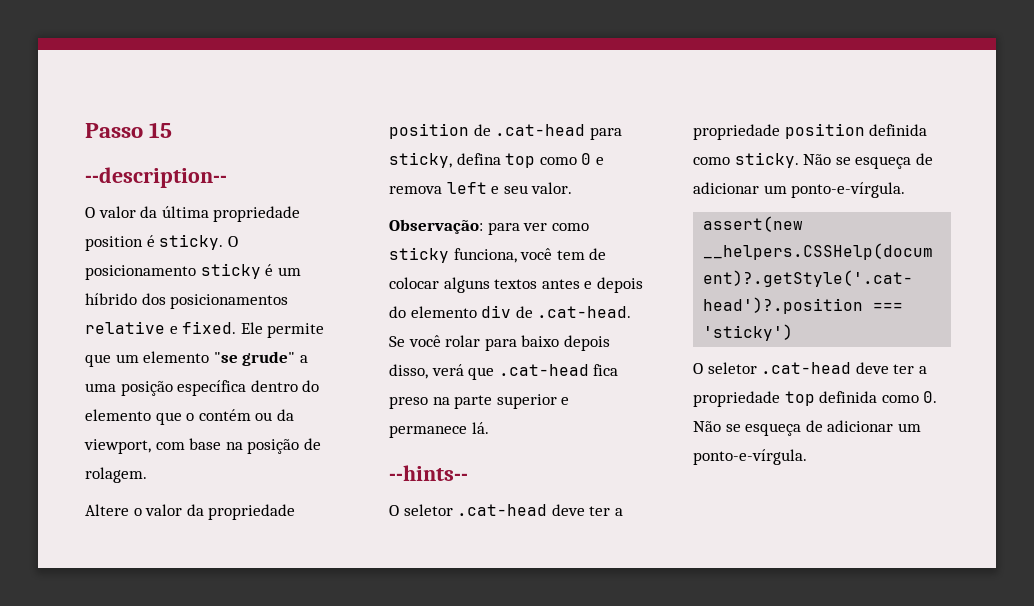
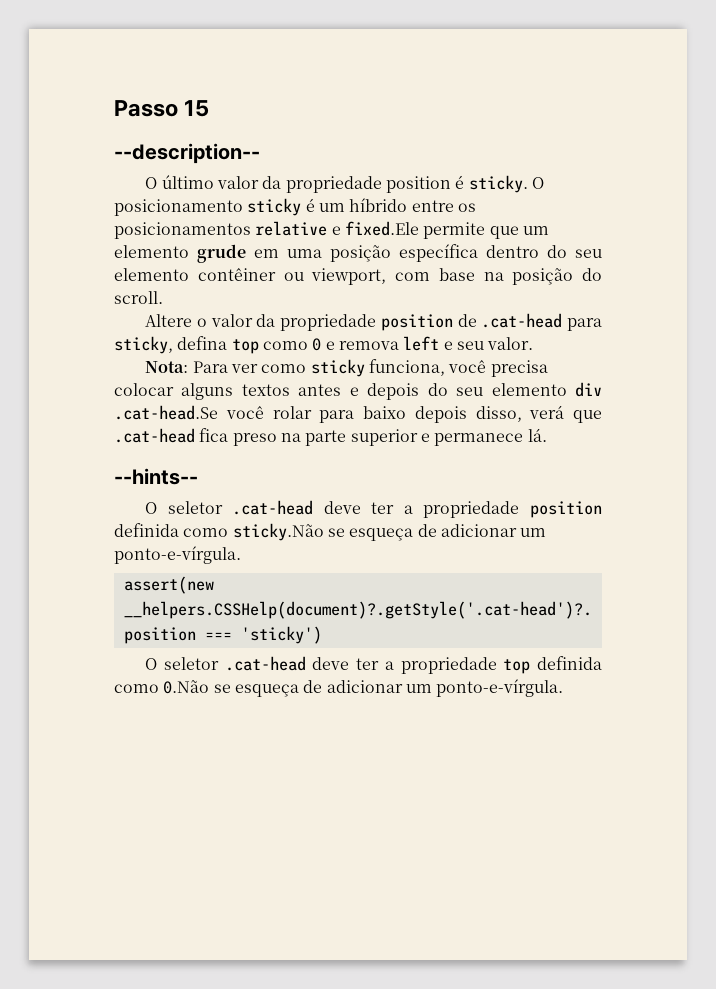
[98,206,209,218] valor da última -> [161,175,282,189] último valor da
[141,293,166,305] dos -> [411,200,476,212] entre os
[182,321,263,334] fixed. Ele -> [344,221,419,236] fixed.Ele
[213,351,308,366] "se grude" a -> [197,244,279,263] grude em
[85,409,294,425] elemento que o contém ou da -> [575,249,602,258] [114,268,304,281] seu elemento contêiner ou
[303,438,321,450] [85,467,147,483] de rolagem. -> [582,268,602,281] [114,291,163,304] do scroll.
[389,219,520,235] Observação: para -> [145,361,228,373] Nota: Para
[556,248,607,260] tem de -> [490,360,548,377] precisa
(406, 312) none -> [456,387,484,396] seu
[515,306,632,318] [389,336,405,347] de .cat-head. Se -> [114,405,218,420] .cat-head.Se
[734,152,832,168] sticky. Não -> [232,523,324,541] sticky.Não
[923,391,938,403] [693,421,721,432] 0. Não -> [163,680,210,694] 0.Não

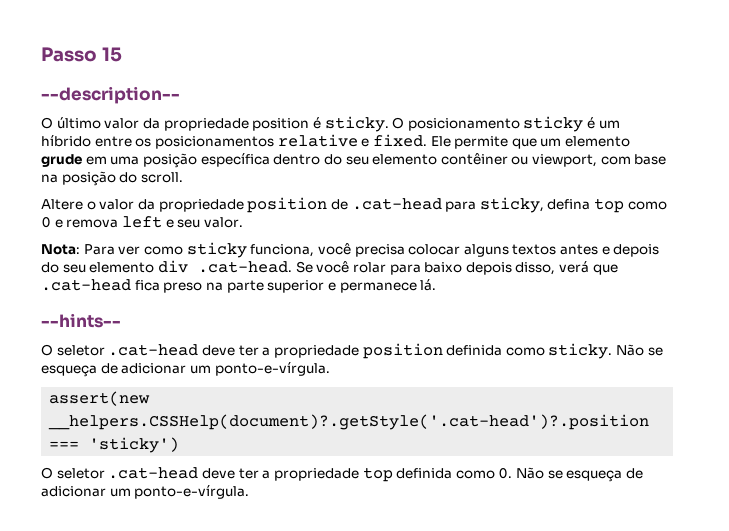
[344,221,419,236] fixed.Ele -> [372,134,451,147] fixed. Ele
[114,405,218,420] .cat-head.Se -> [197,261,313,273] .cat-head. Se
[232,523,324,541] sticky.Não -> [548,343,645,359] sticky. Não
[163,680,210,694] 0.Não -> [498,467,545,479] 0. Não

